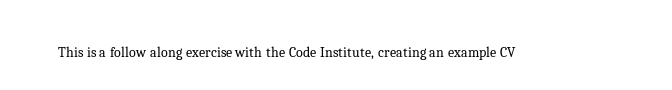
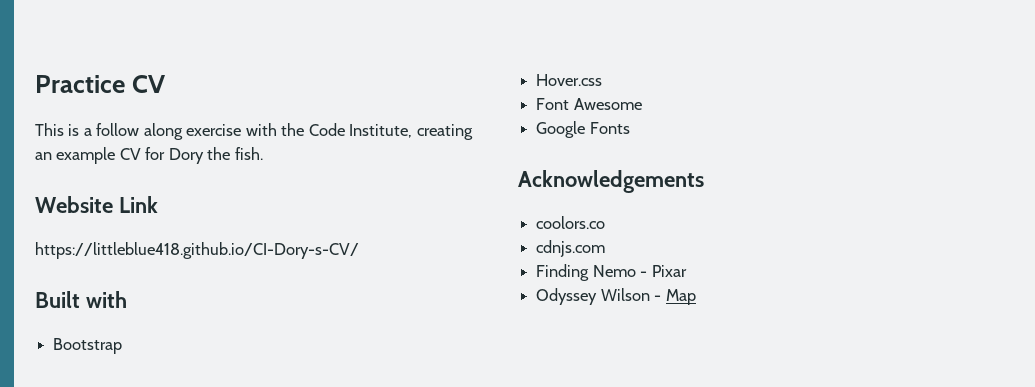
(57, 51) none -> [35,75,166,93] Practice CV //
(516, 52) none -> [145,147,263,164] [35,196,158,213] [35,242,359,259] [35,291,127,308] [53,338,123,354] [536,74,603,86] [536,98,642,110] [536,121,630,138] [518,170,704,193] [536,216,606,229] [536,240,606,257] [536,264,687,281] [536,288,696,305] for Dory the fish. // Website Link // https://littleblue418.github.io/CI-Dory-s-CV/ // Built with // Bootstrap // Hover.css // Font Awesome // Google Fonts // Acknowledgements // coolors.co // cdnjs.com // Finding Nemo - Pixar // Odyssey Wilson - Map

